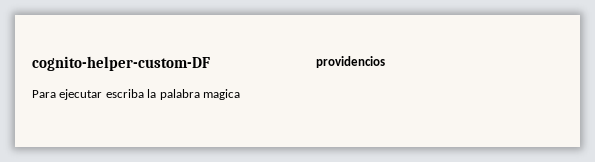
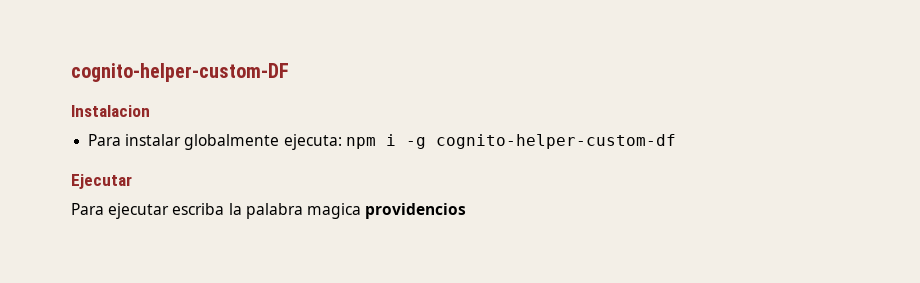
(210, 63) none -> [71,105,150,117] [88,134,676,150] [71,174,132,189] // Instalacion // Para instalar globalmente ejecuta: npm i -g cognito-helper-custom-df // Ejecutar

